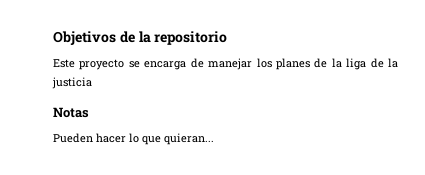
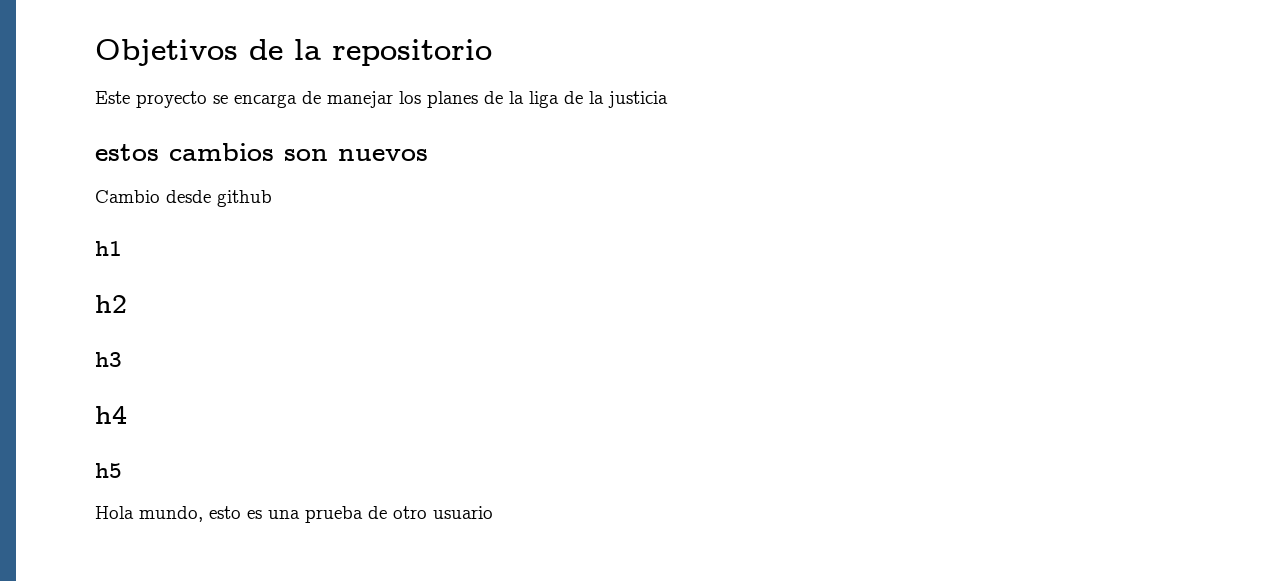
[53,107,89,118] [53,133,214,145] Notas // Pueden hacer lo que quieran... -> [95,143,428,161] [95,190,272,207] [95,241,122,256] [95,295,127,313] [95,352,122,367] [95,406,127,424] [95,463,122,478] [95,506,493,523] estos cambios son nuevos // Cambio desde github // h1 // h2 // h3 // h4 // h5 // Hola mundo, esto es una prueba de otro usuario

